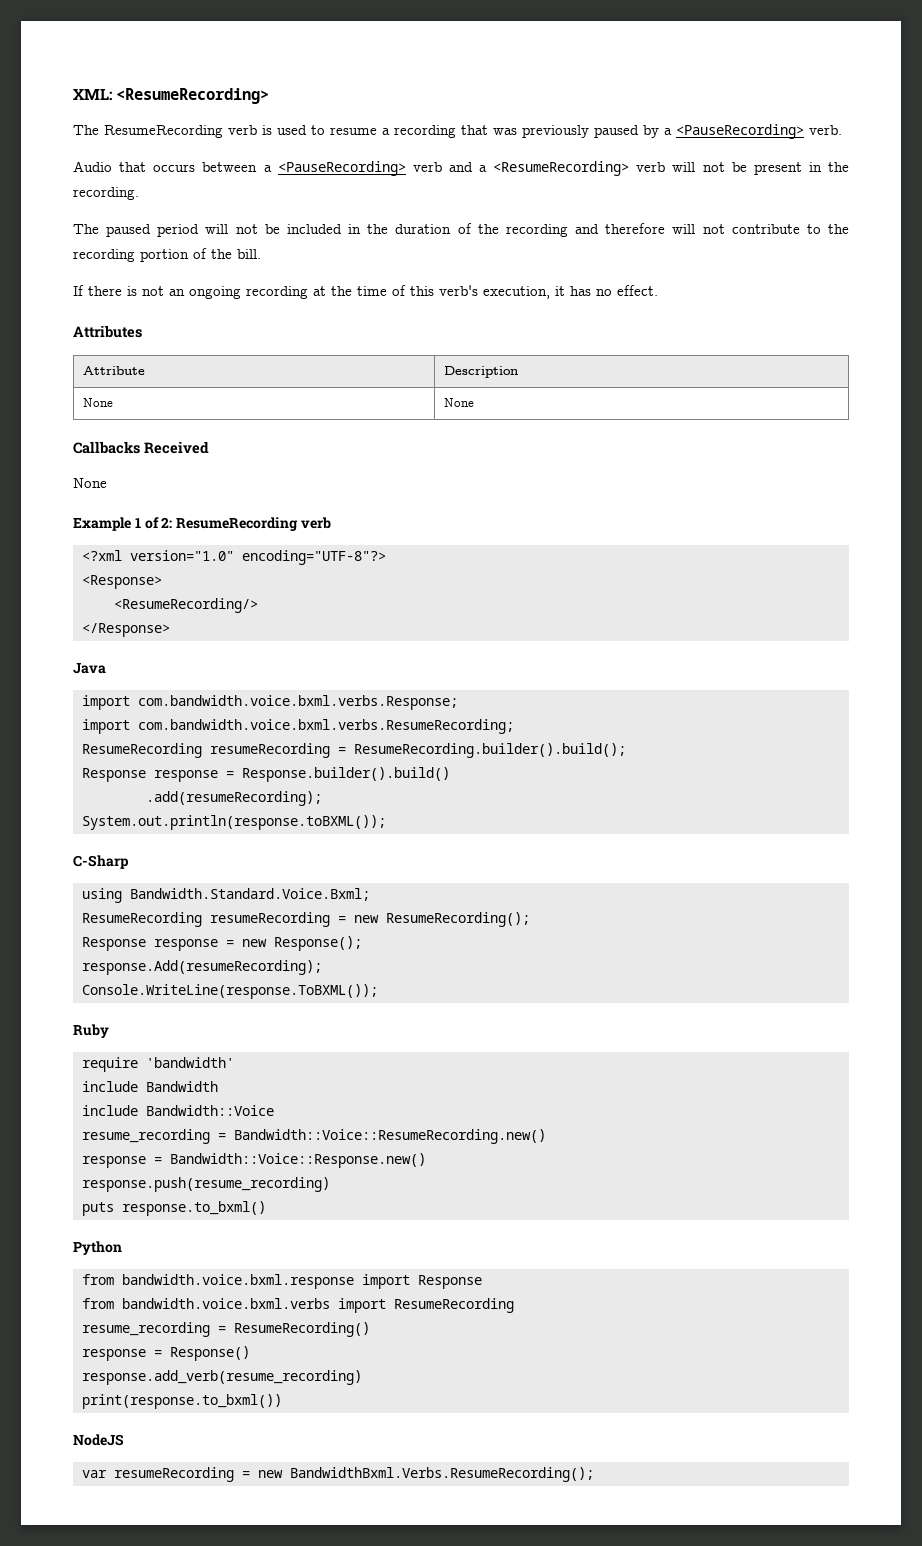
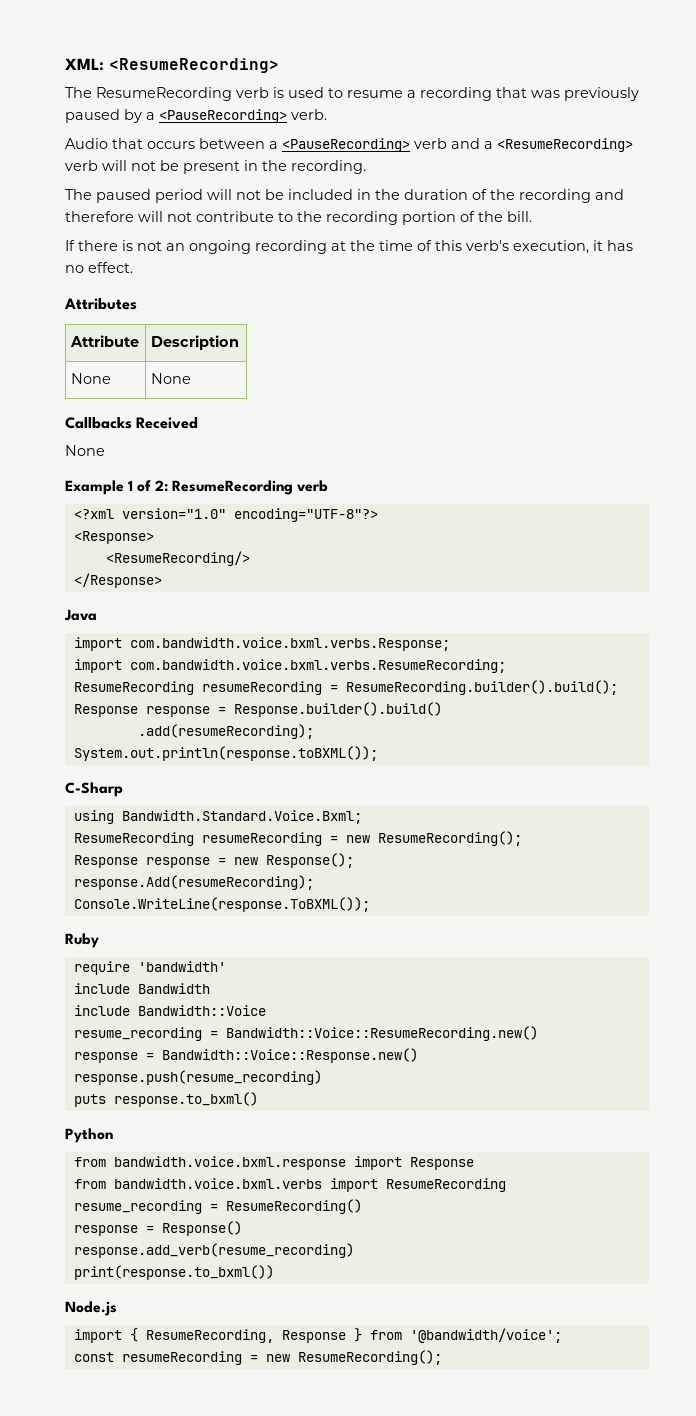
[73,1434,124,1446] [81,1467,594,1482] NodeJS // var resumeRecording = new BandwidthBxml.Verbs.ResumeRecording(); -> [65,1301,117,1316] [73,1328,562,1343] [73,1350,442,1365] Node.js // import { ResumeRecording, Response } from '@bandwidth/voice'; // const resumeRecording = new ResumeRecording();

